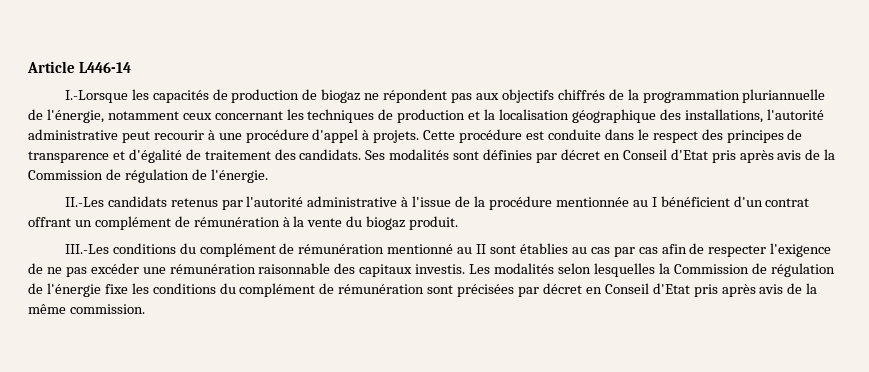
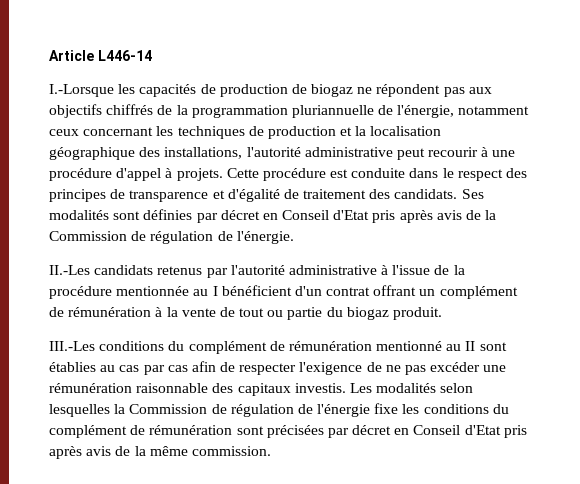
(343, 222) none -> [219,307,323,320] de tout ou partie

